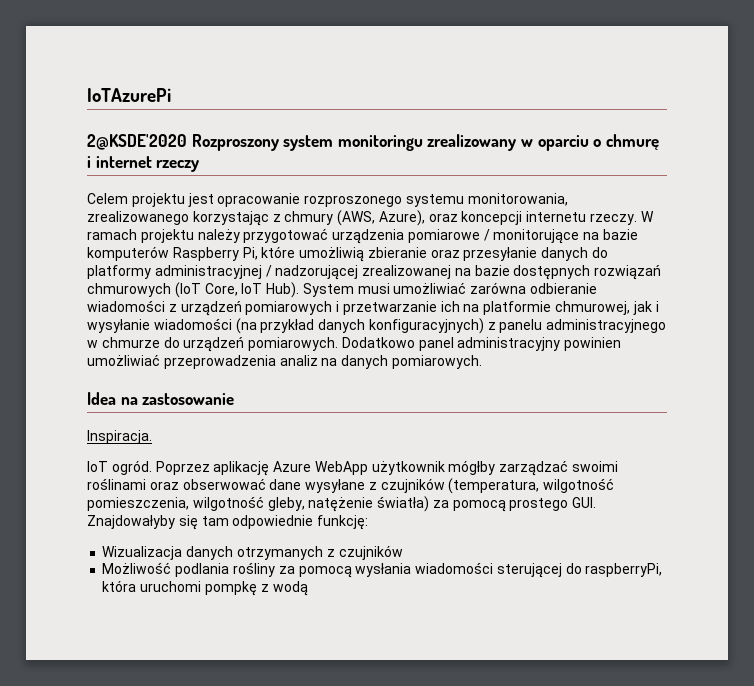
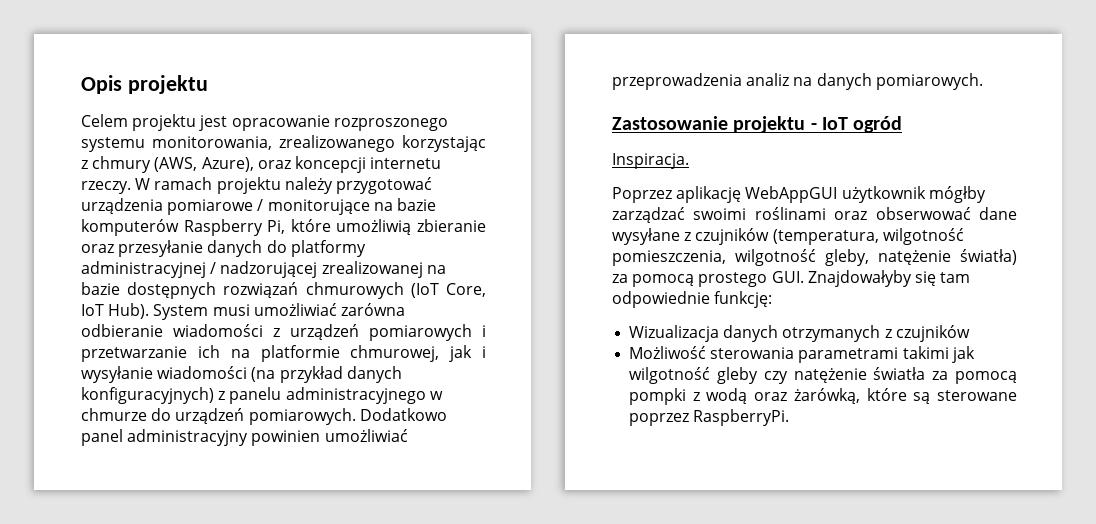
[87,88,171,102] [87,134,659,151] [87,156,200,172] IoTAzurePi // 2@KSDE'2020 Rozproszony system monitoringu zrealizowany w oparciu o chmurę i internet rzeczy -> [81,75,208,94] Opis projektu
[87,392,235,405] [87,430,152,444] [87,460,368,476] Idea na zastosowanie // Inspiracja. // IoT ogród. Poprzez aplikację Azure WebApp -> [612,116,903,133] [612,153,689,169] [612,186,838,203] Zastosowanie projektu - IoT ogród // Inspiracja. // Poprzez aplikację WebAppGUI
[175,562,663,578] [102,580,308,596] podlania rośliny za pomocą wysłania wiadomości sterującej do raspberryPi, która uruchomi pompkę z wodą -> [710,346,975,363] [629,367,1017,384] [629,388,1017,405] [629,409,790,426] sterowania parametrami takimi jak wilgotność gleby czy natężenie światła za pomocą pompki z wodą oraz żarówką, które są sterowane poprzez RaspberryPi.

